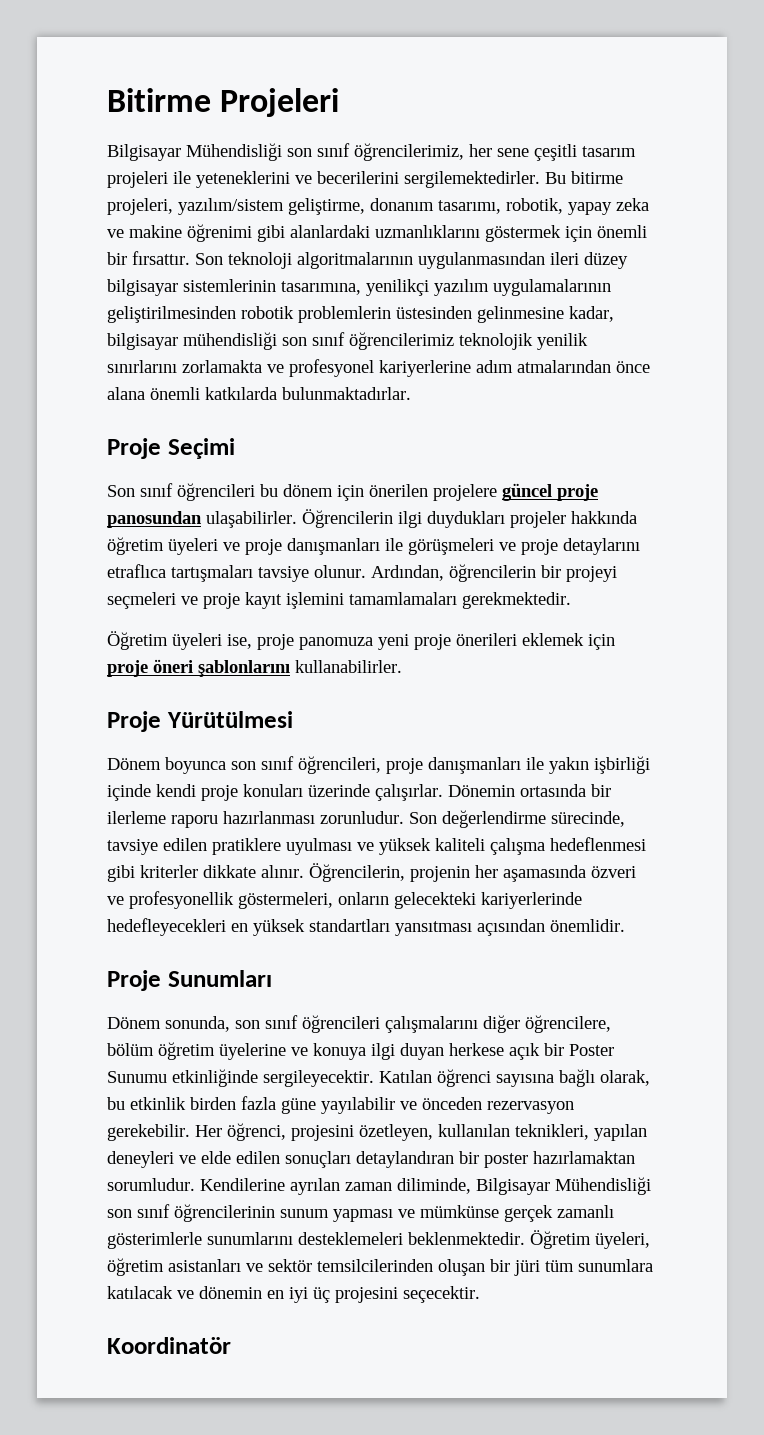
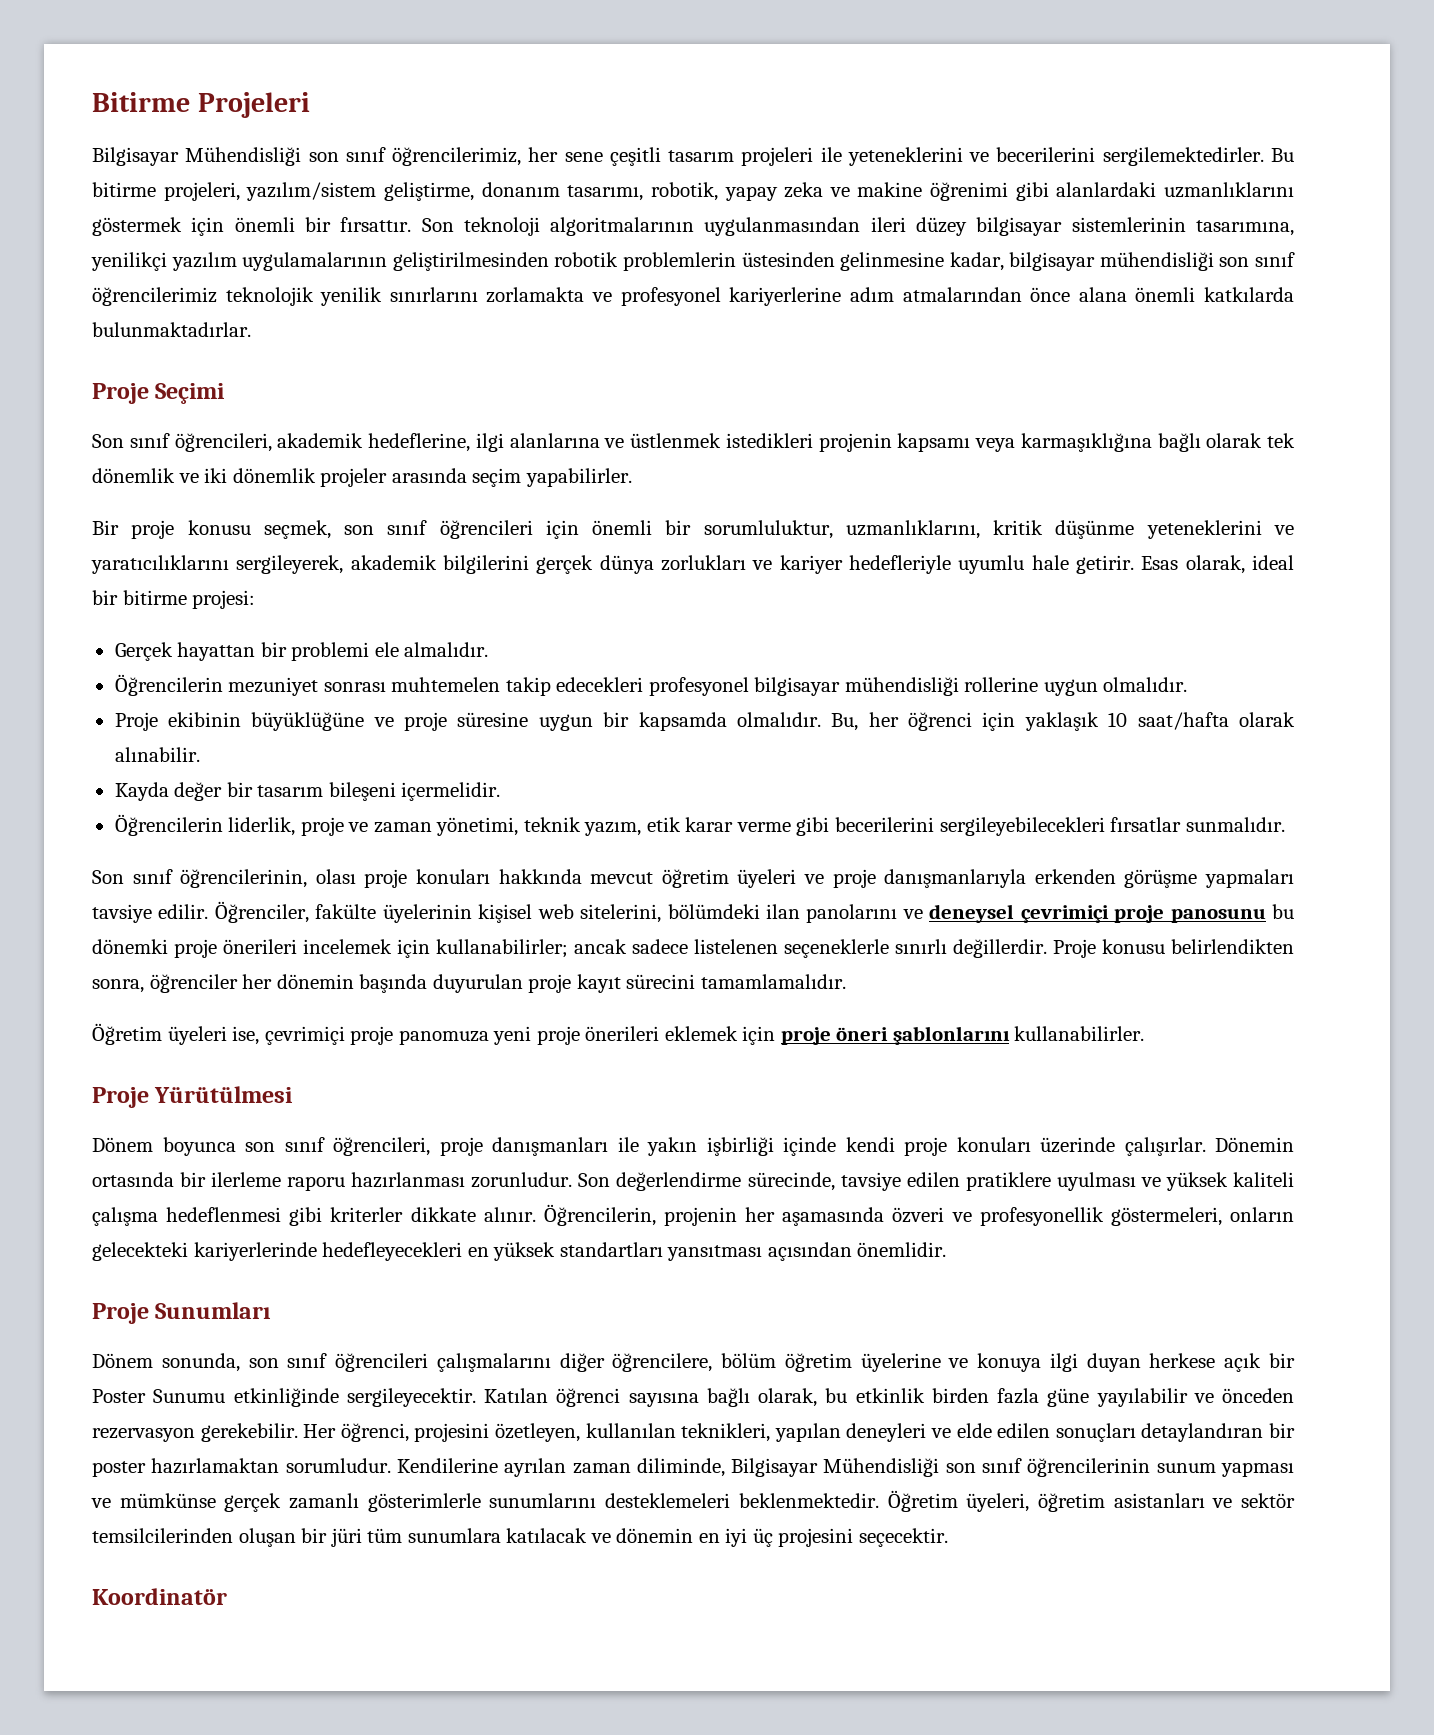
[177,483,598,501] [107,509,637,528] [107,537,640,555] [107,564,617,582] [107,592,571,609] öğrencileri bu dönem için önerilen projelere güncel proje panosundan ulaşabilirler. Öğrencilerin ilgi duydukları projeler hakkında öğretim üyeleri ve proje danışmanları ile görüşmeleri ve proje detaylarını etraflıca tartışmaları tavsiye olunur. Ardından, öğrencilerin bir projeyi seçmeleri ve proje kayıt işlemini tamamlamaları gerekmektedir. -> [174,433,1295,452] [92,468,632,487] [92,520,1294,539] [91,555,1295,574] [92,590,256,609] [114,642,489,661] [114,674,1188,696] [114,712,1296,731] [114,747,200,762] [114,782,501,801] [114,814,1285,836] [92,869,1294,888] [92,901,1294,923] [92,939,1294,958] [92,974,846,993] öğrencileri, akademik hedeflerine, ilgi alanlarına ve üstlenmek istedikleri projenin kapsamı veya karmaşıklığına bağlı olarak tek dönemlik ve iki dönemlik projeler arasında seçim yapabilirler. // Bir proje konusu seçmek, son sınıf öğrencileri için önemli bir sorumluluktur, uzmanlıklarını, kritik düşünme yeteneklerini ve yaratıcılıklarını sergileyerek, akademik bilgilerini gerçek dünya zorlukları ve kariyer hedefleriyle uyumlu hale getirir. Esas olarak, ideal bir bitirme projesi: // Gerçek hayattan bir problemi ele almalıdır. // Öğrencilerin mezuniyet sonrası muhtemelen takip edecekleri profesyonel bilgisayar mühendisliği rollerine uygun olmalıdır. // Proje ekibinin büyüklüğüne ve proje süresine uygun bir kapsamda olmalıdır. Bu, her öğrenci için yaklaşık 10 saat/hafta olarak alınabilir. // Kayda değer bir tasarım bileşeni içermelidir. // Öğrencilerin liderlik, proje ve zaman yönetimi, teknik yazım, etik karar verme gibi becerilerini sergileyebilecekleri fırsatlar sunmalıdır. // Son sınıf öğrencilerinin, olası proje konuları hakkında mevcut öğretim üyeleri ve proje danışmanlarıyla erkenden görüşme yapmaları tavsiye edilir. Öğrenciler, fakülte üyelerinin kişisel web sitelerini, bölümdeki ilan panolarını ve deneysel çevrimiçi proje panosunu bu dönemki proje önerileri incelemek için kullanabilirler; ancak sadece listelenen seçeneklerle sınırlı değillerdir. Proje konusu belirlendikten sonra, öğrenciler her dönemin başında duyurulan proje kayıt sürecini tamamlamalıdır.
(252, 641) none -> [264,1026,345,1045] çevrimiçi

